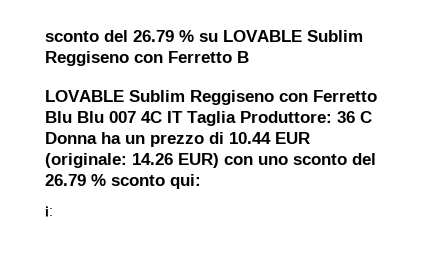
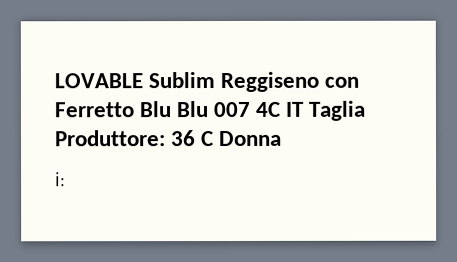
[45,30,363,42] [45,51,249,66] sconto del 26.79 % su LOVABLE Sublim Reggiseno con Ferretto B // -> (54, 81) none
[101,132,310,147] [45,153,376,168] [45,174,201,189] ha un prezzo di 10.44 EUR (originale: 14.26 EUR) con uno sconto del 26.79 % sconto qui: -> (283, 138) none

